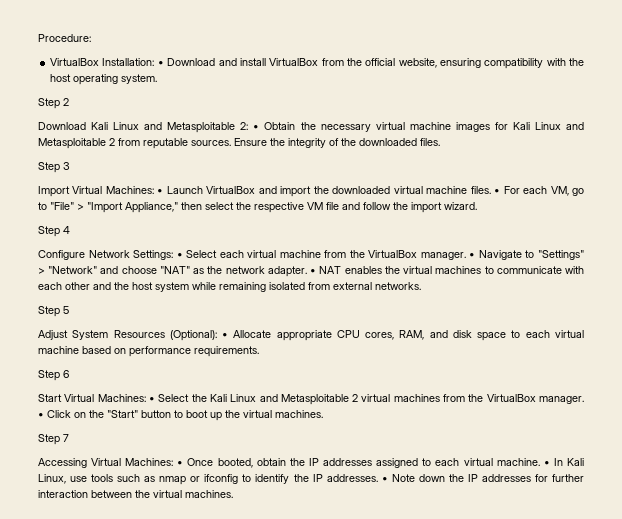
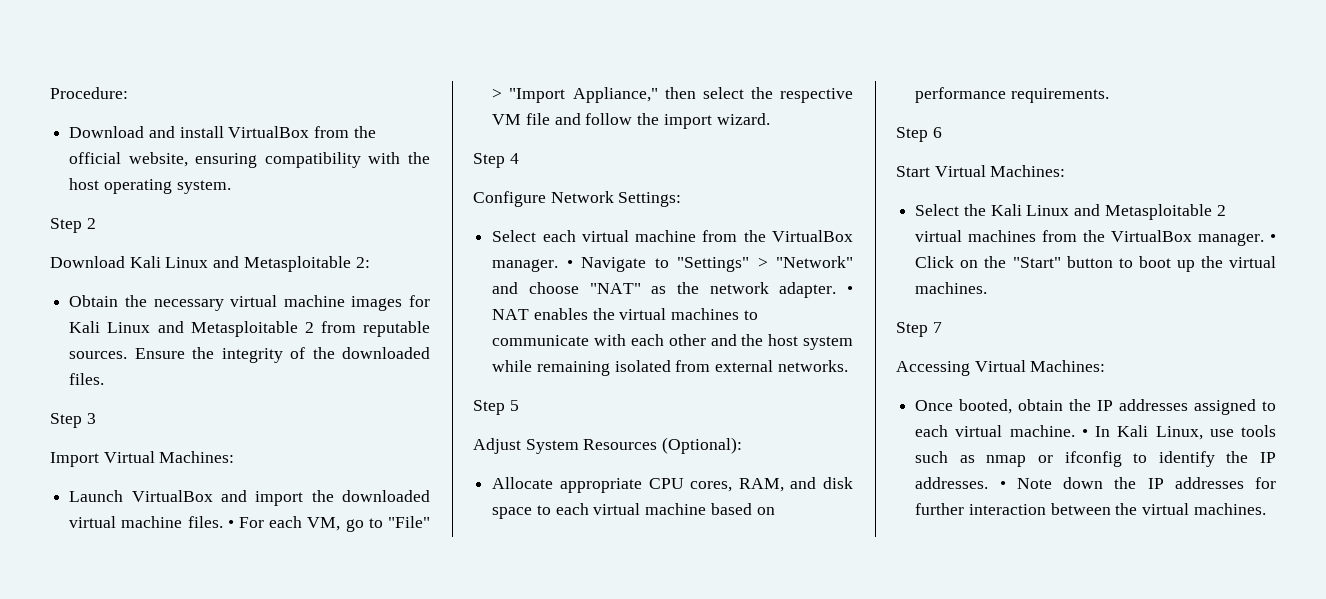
[50,58,164,66] VirtualBox Installation: • -> (128, 93) none
[253,125,260,130] • -> (370, 262) //
[157,189,164,194] • -> (235, 457) //
[176,253,183,258] • -> (682, 199) //
[222,333,229,338] • -> (743, 445) //
[148,397,155,402] • -> (1066, 171) //
[177,461,184,466] • -> (1106, 366) //

